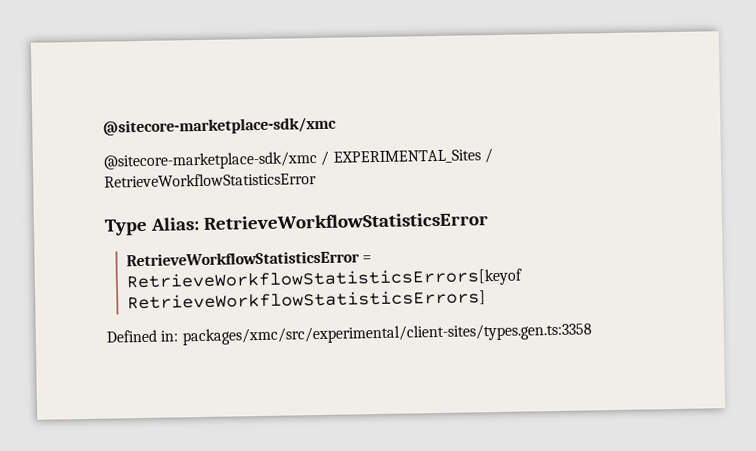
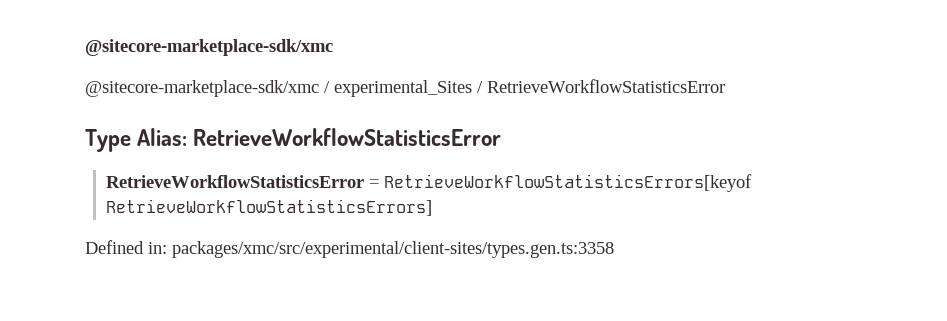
[332,149,481,165] EXPERIMENTAL_Sites -> [334,80,472,97] experimental_Sites

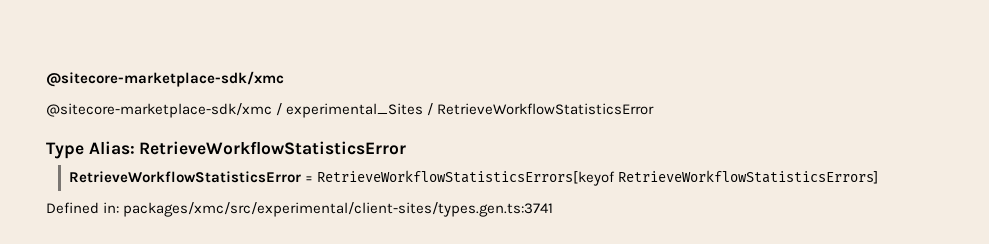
[172,241,614,258] packages/xmc/src/experimental/client-sites/types.gen.ts:3358 -> [123,202,554,217] packages/xmc/src/experimental/client-sites/types.gen.ts:3741

